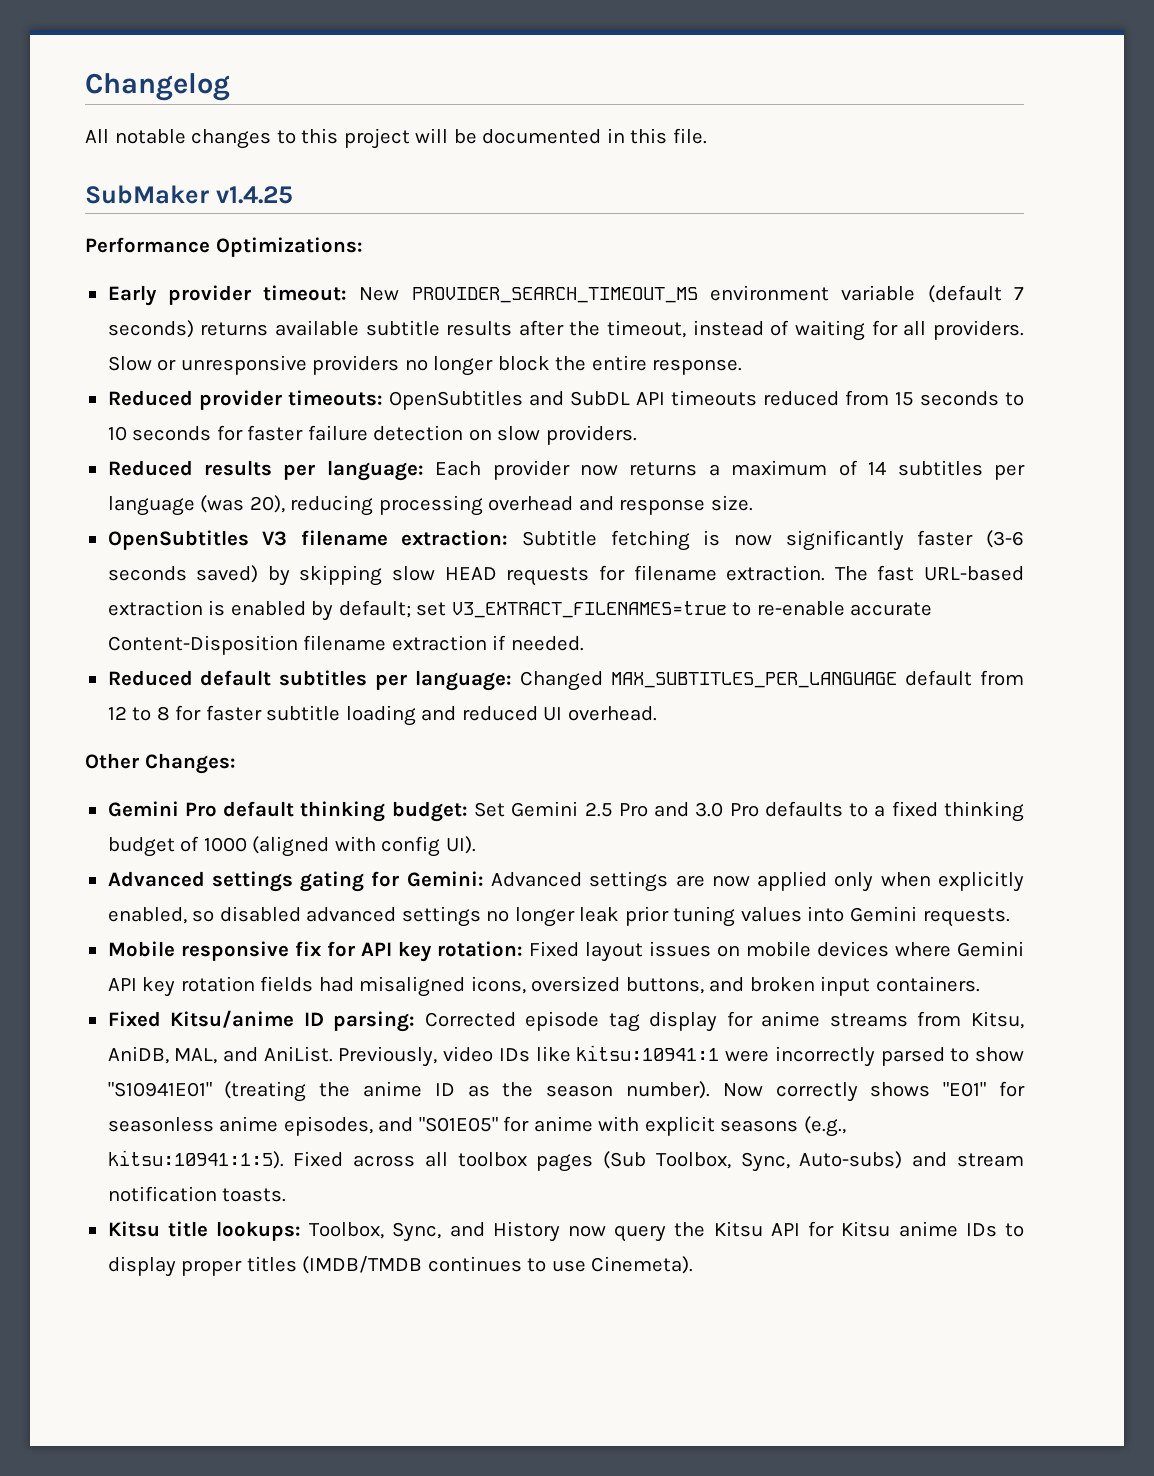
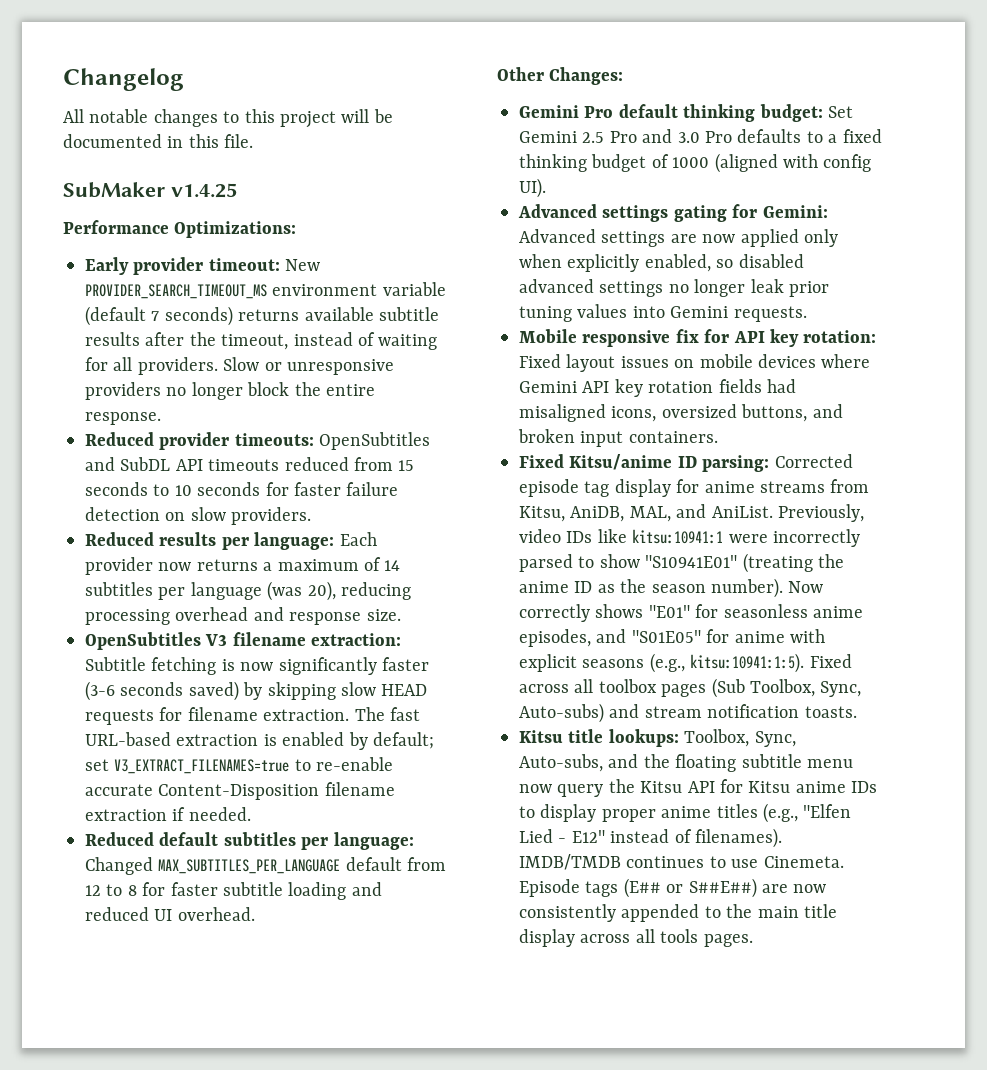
[449,1221,560,1242] and History -> [519,754,853,772] Auto-subs, and the floating subtitle menu
[246,1256,694,1274] titles (IMDB/TMDB continues to use Cinemeta). -> [661,803,852,823] [519,828,782,848] [519,854,844,870] [519,878,827,898] [519,904,837,922] [519,929,753,947] anime titles (e.g., "Elfen Lied - E12" instead of filenames). IMDB/TMDB continues to use Cinemeta. Episode tags (E## or S##E##) are now consistently appended to the main title display across all tools pages.

